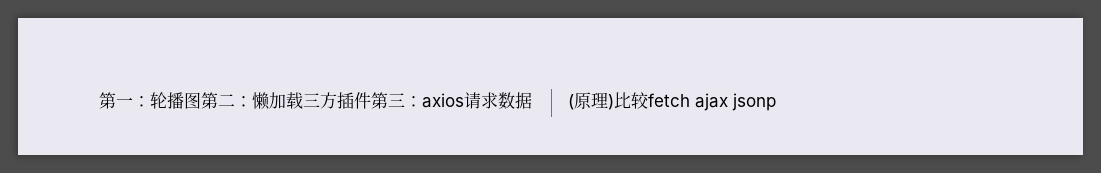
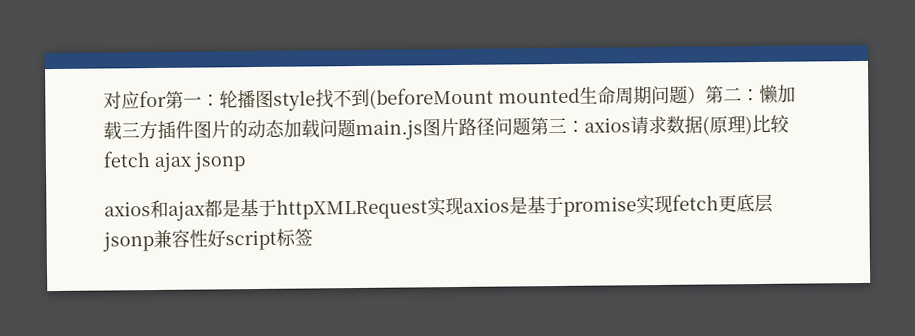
(99, 100) none -> [103,90,167,110] 对应for
(201, 100) none -> [273,85,706,111] style找不到(beforeMount mounted生命周期问题）
(371, 100) none -> [193,117,531,141] 图片的动态加载问题main.js图片路径问题
(776, 102) none -> [104,193,773,221] [102,228,313,252] // axios和ajax都是基于httpXMLRequest实现axios是基于promise实现fetch更底层jsonp兼容性好script标签

